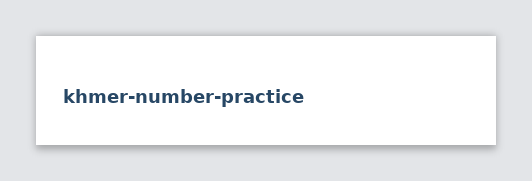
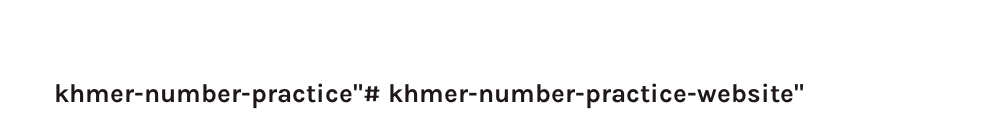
[63,89,304,107] khmer-number-practice -> [54,83,805,109] khmer-number-practice"# khmer-number-practice-website"

